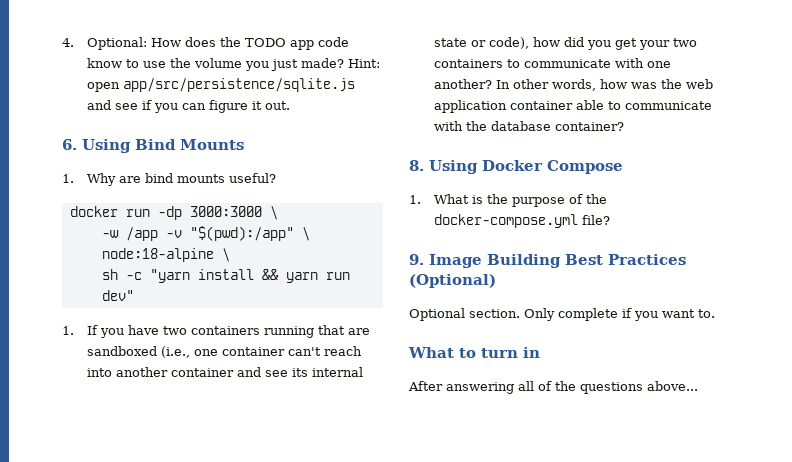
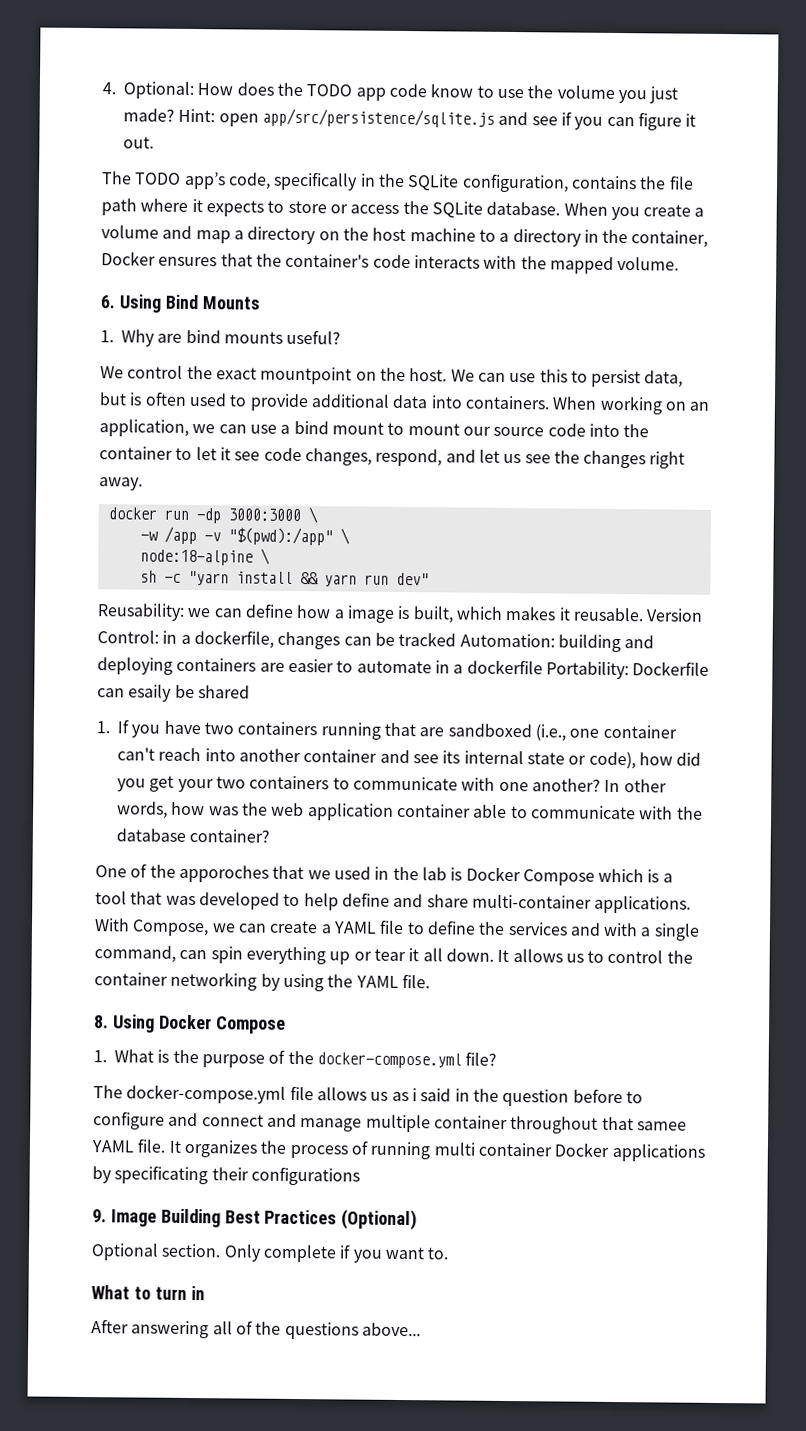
(291, 105) none -> [101,171,694,193] [101,198,705,221] [101,225,709,248] [101,251,680,274] // The TODO app’s code, specifically in the SQLite configuration, contains the file path where it expects to store or access the SQLite database. When you create a volume and map a directory on the host machine to a directory in the container, Docker ensures that the container's code interacts with the mapped volume.
(277, 178) none -> [100,365,684,388] [99,391,710,415] [99,419,650,438] [99,446,686,469] [99,477,143,491] // We control the exact mountpoint on the host. We can use this to persist data, but is often used to provide additional data into containers. When working on an application, we can use a bind mount to mount our source code into the container to let it see code changes, respond, and let us see the changes right away.
(134, 295) none -> [97,603,704,624] [97,630,655,653] [97,657,710,680] [97,684,250,702] // Reusability: we can define how a image is built, which makes it reusable. Version Control: in a dockerfile, changes can be tracked Automation: building and deploying containers are easier to automate in a dockerfile Portability: Dockerfile can esaily be shared
(625, 126) none -> [95,863,673,886] [95,891,692,914] [94,918,700,941] [94,945,693,965] [94,971,430,992] // One of the apporoches that we used in the lab is Docker Compose which is a tool that was developed to help define and share multi-container applications. With Compose, we can create a YAML file to define the services and with a single command, can spin everything up or tear it all down. It allows us to control the container networking by using the YAML file.
(611, 220) none -> [93,1084,643,1107] [93,1111,687,1134] [91,1138,705,1162] [92,1165,360,1186] // The docker-compose.yml file allows us as i said in the question before to configure and connect and manage multiple container throughout that samee YAML file. It organizes the process of running multi container Docker applications by specificating their configurations

